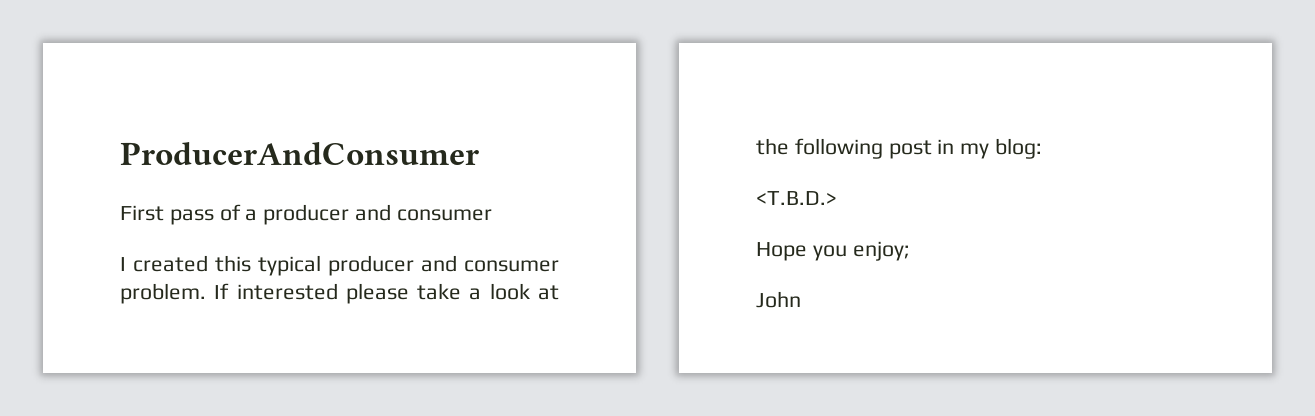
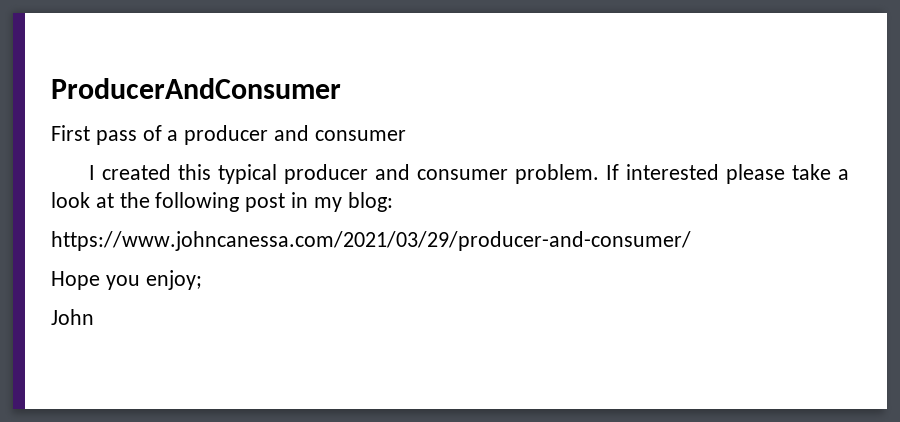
[756,191,837,205] <T.B.D.> -> [51,231,691,251] https://www.johncanessa.com/2021/03/29/producer-and-consumer/

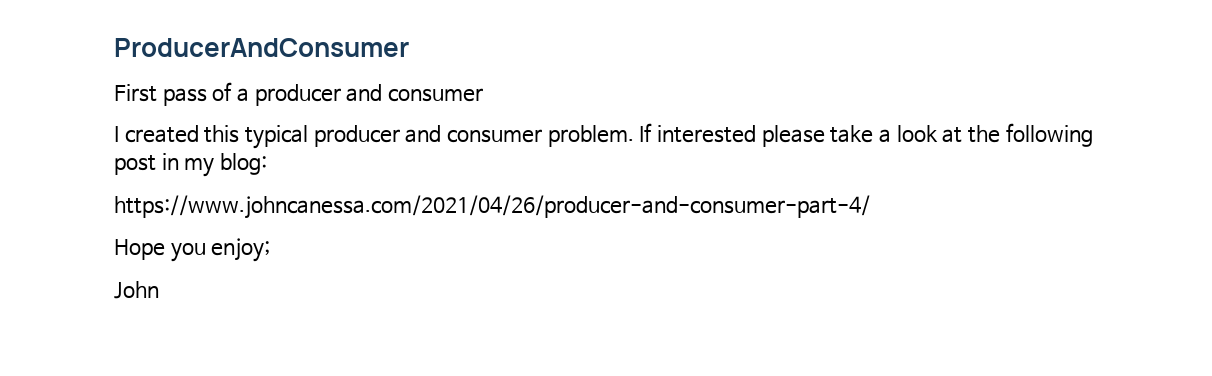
[51,231,691,251] https://www.johncanessa.com/2021/03/29/producer-and-consumer/ -> [114,195,870,219] https://www.johncanessa.com/2021/04/26/producer-and-consumer-part-4/

